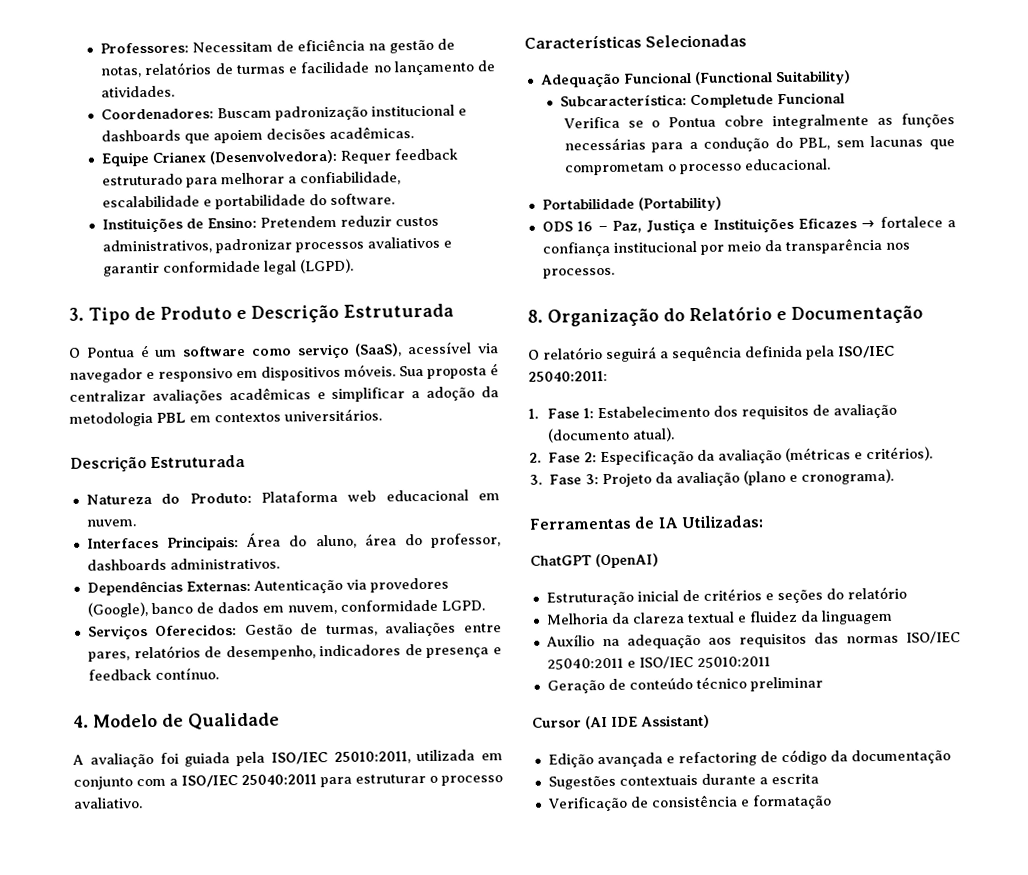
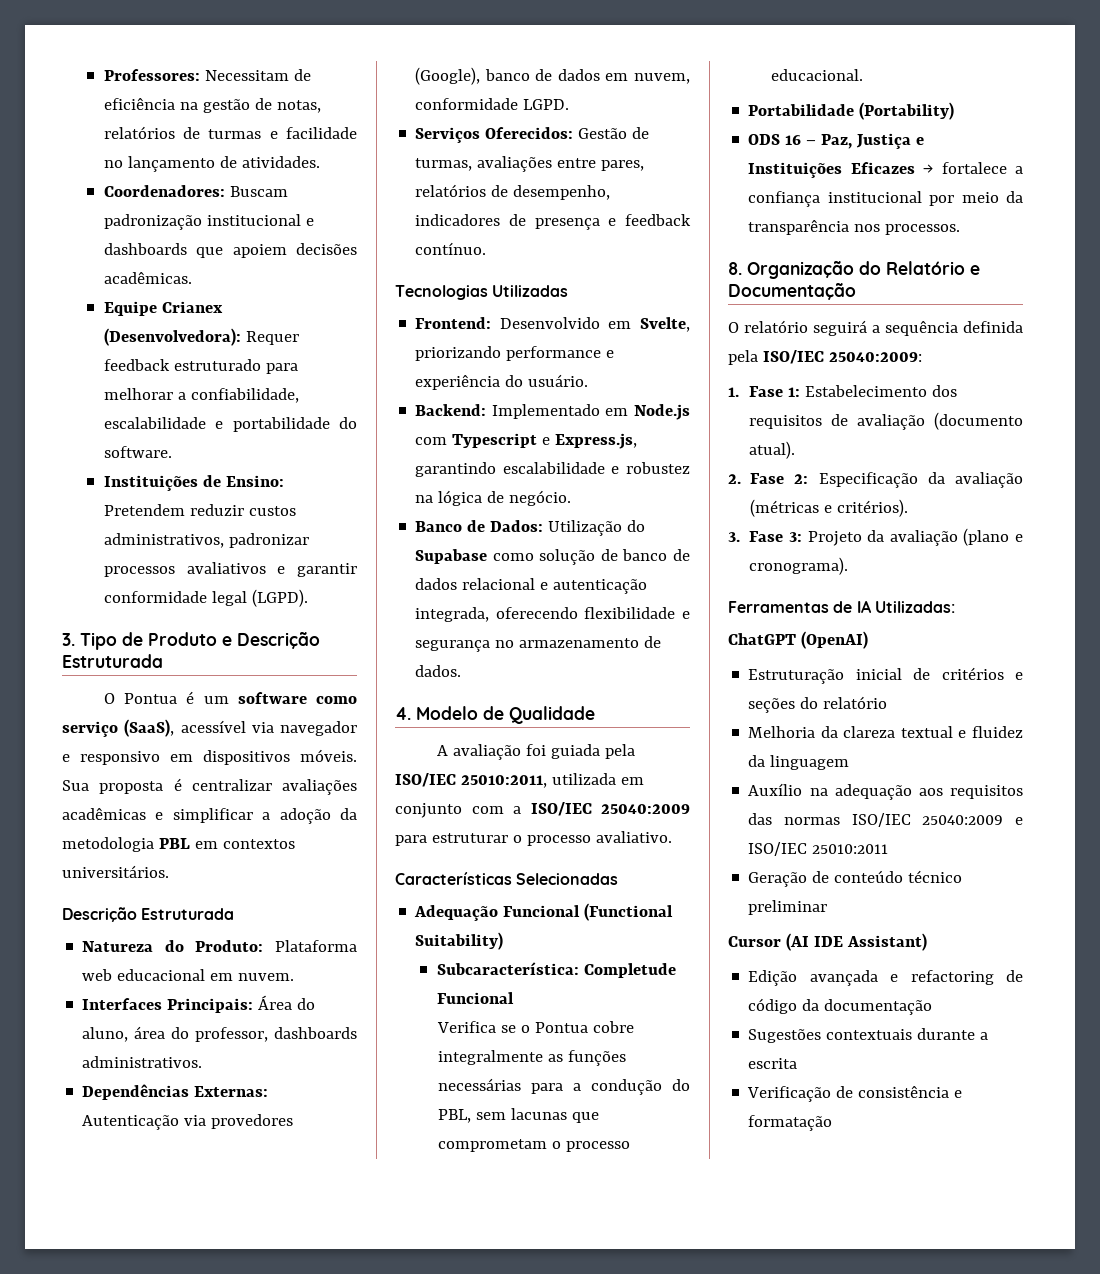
(219, 673) none -> [395,285,569,300] [415,317,690,332] [415,346,615,361] [415,374,589,390] [415,404,690,420] [415,433,638,449] [415,462,690,477] [415,490,572,506] [415,520,646,536] [415,549,690,565] [415,578,648,594] [415,607,690,622] [415,636,662,652] [415,665,462,677] // Tecnologias Utilizadas // Frontend: Desenvolvido em Svelte, priorizando performance e experiência do usuário. // Backend: Implementado em Node.js com Typescript e Express.js, garantindo escalabilidade e robustez na lógica de negócio. // Banco de Dados: Utilização do Supabase como solução de banco de dados relacional e autenticação integrada, oferecendo flexibilidade e segurança no armazenamento de dados.
[241,774,317,786] 25040:2011 -> [601,804,690,814] 25040:2009
[528,370,608,382] 25040:2011: -> [828,352,922,362] 25040:2009:
[546,657,624,670] 25040:2011 -> [922,815,1004,825] 25040:2009

